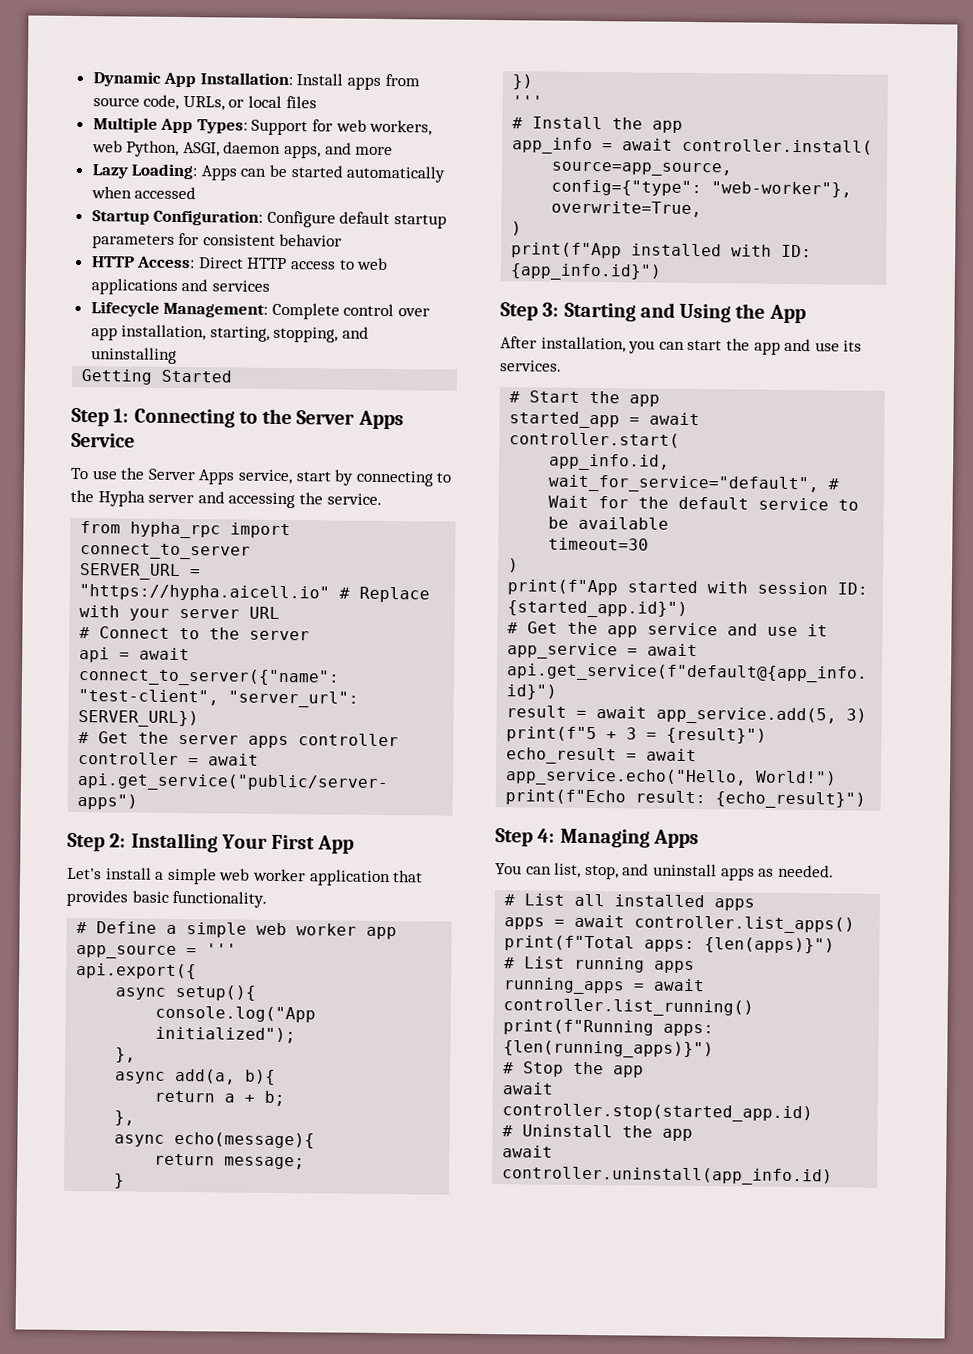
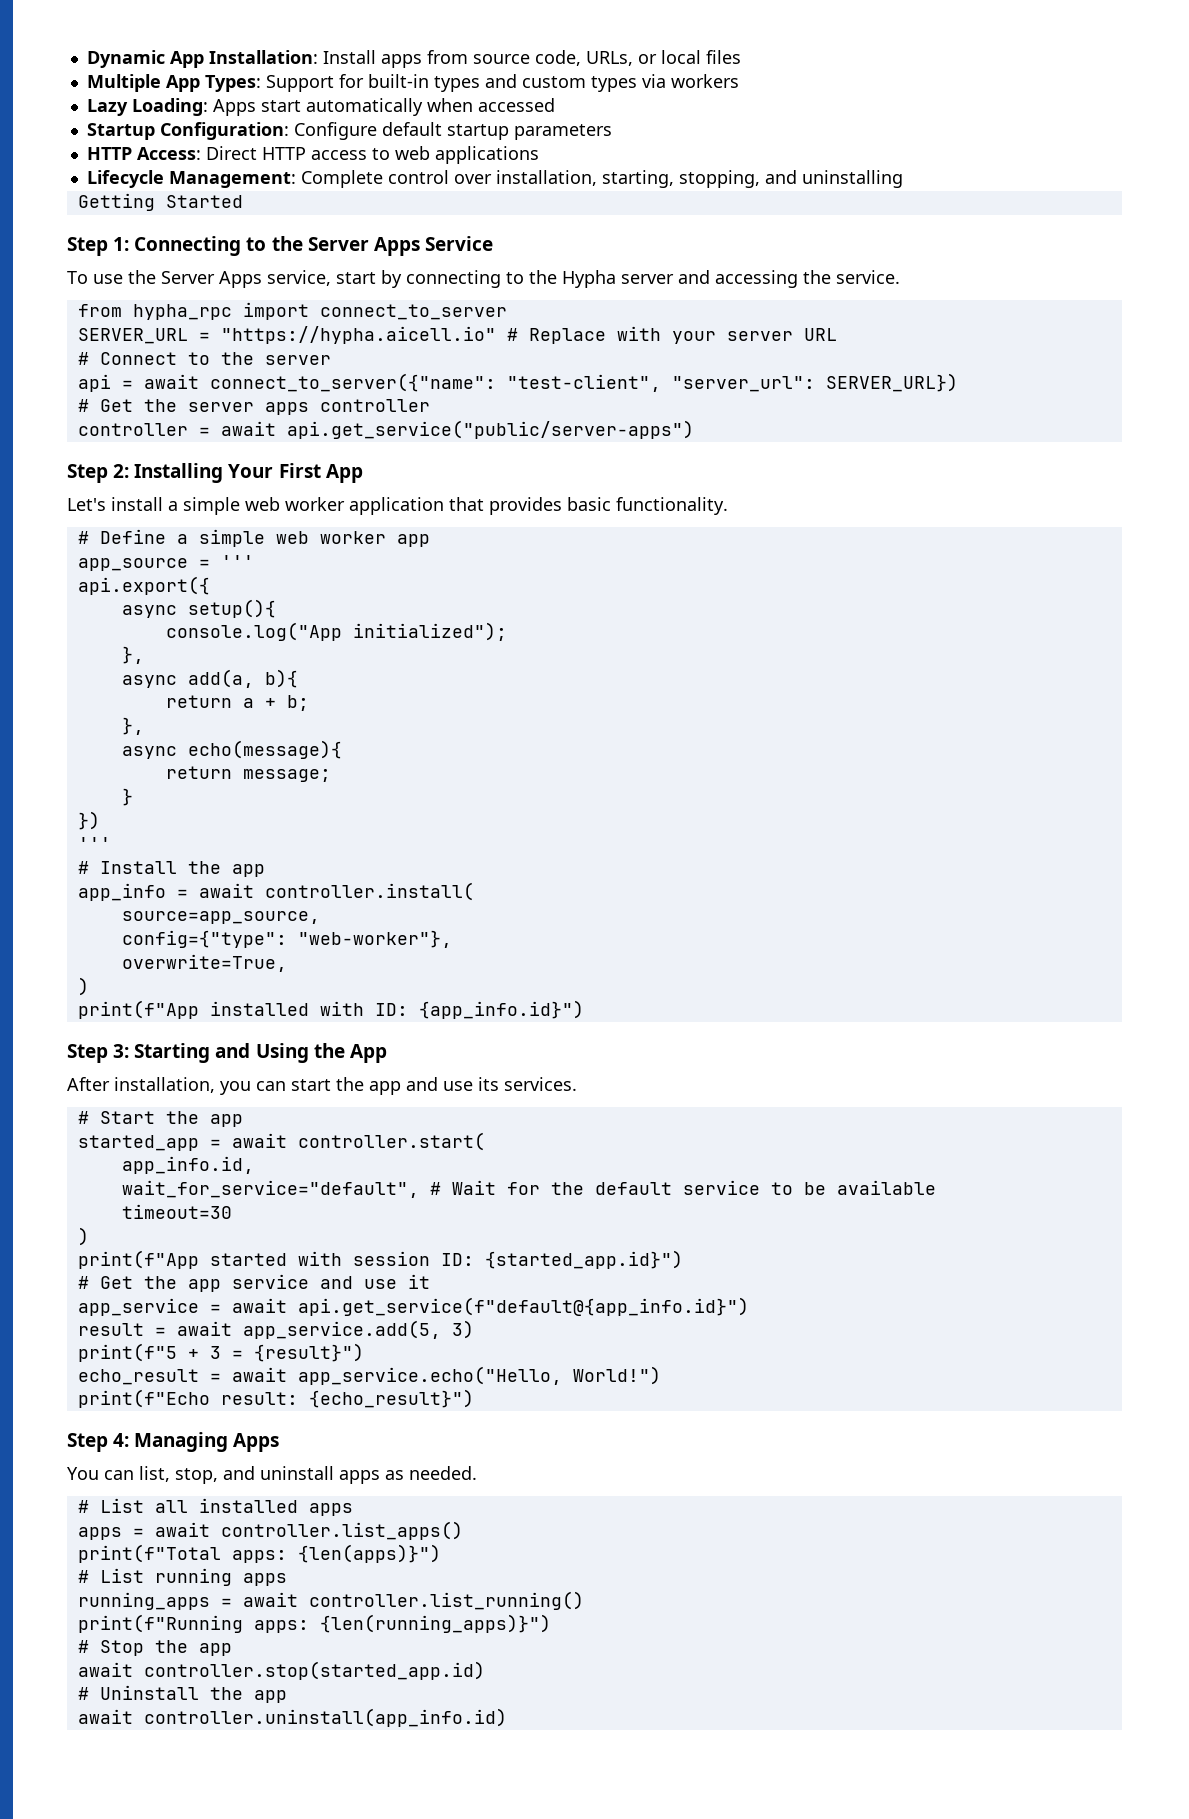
[335,119,433,136] [91,140,394,159] web workers, web Python, ASGI, daemon apps, and more -> [367,74,739,92] built-in types and custom types via workers
[240,164,343,178] can be started -> [260,100,301,112] start
[178,232,343,247] for consistent behavior -> (612, 132) none
[181,279,270,292] and services -> (539, 155) none
[90,327,118,341] app -> (492, 179) none

